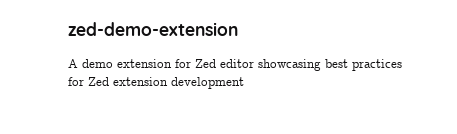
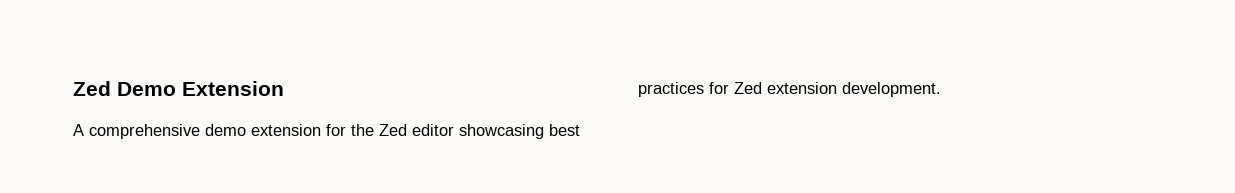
[68,22,238,36] zed-demo-extension -> [73,81,284,96] Zed Demo Extension
(78, 63) none -> [89,124,200,139] comprehensive
(191, 63) none -> [351,124,374,136] the
[171,77,244,89] development -> [842,82,941,97] development.

